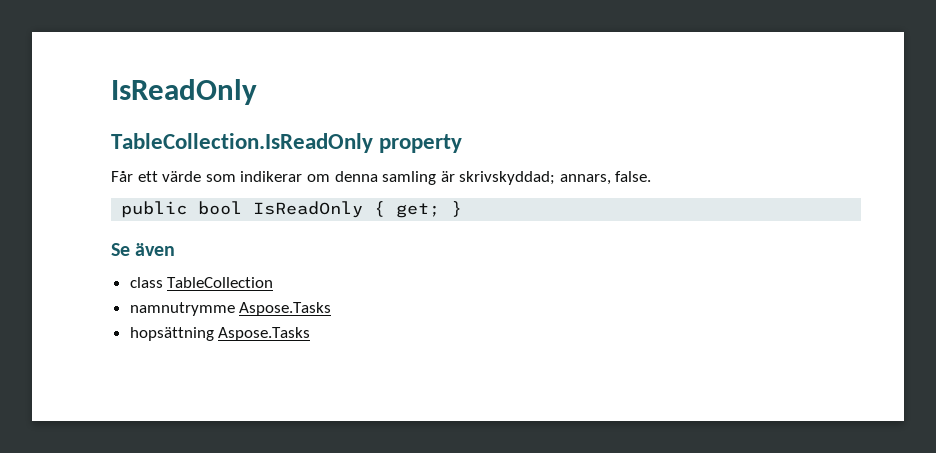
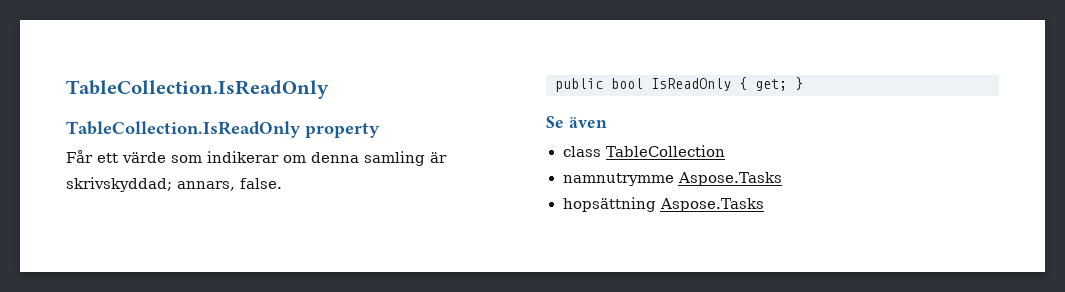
[111,79,257,105] IsReadOnly -> [66,80,329,99] TableCollection.IsReadOnly

